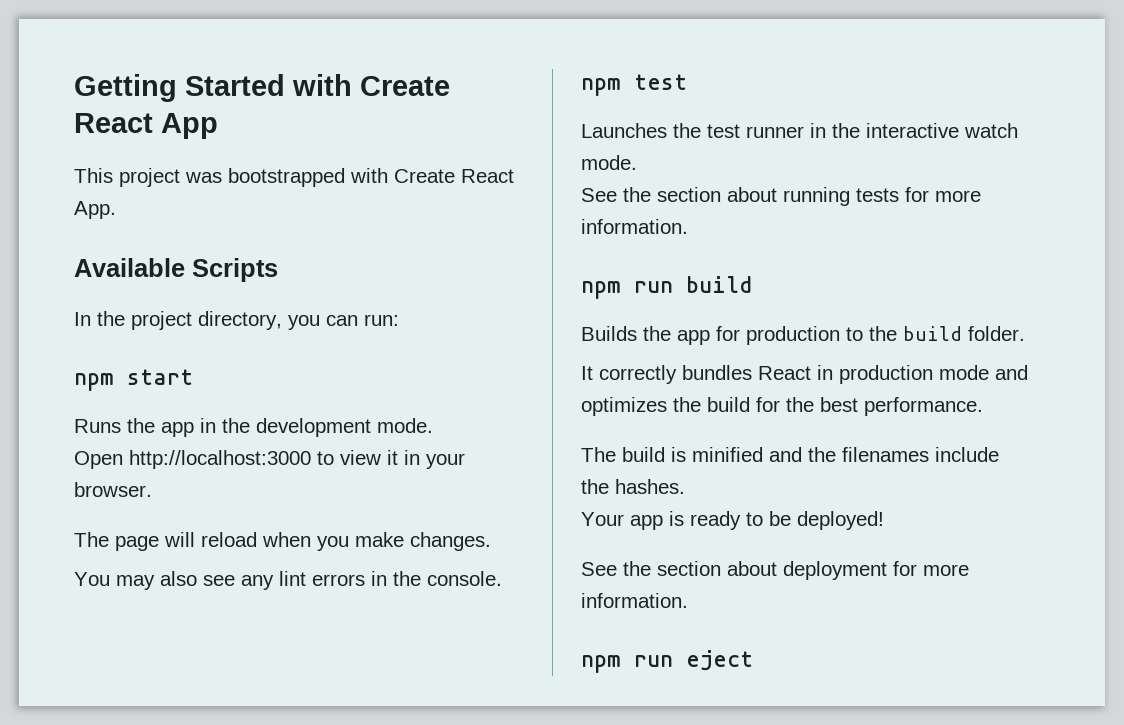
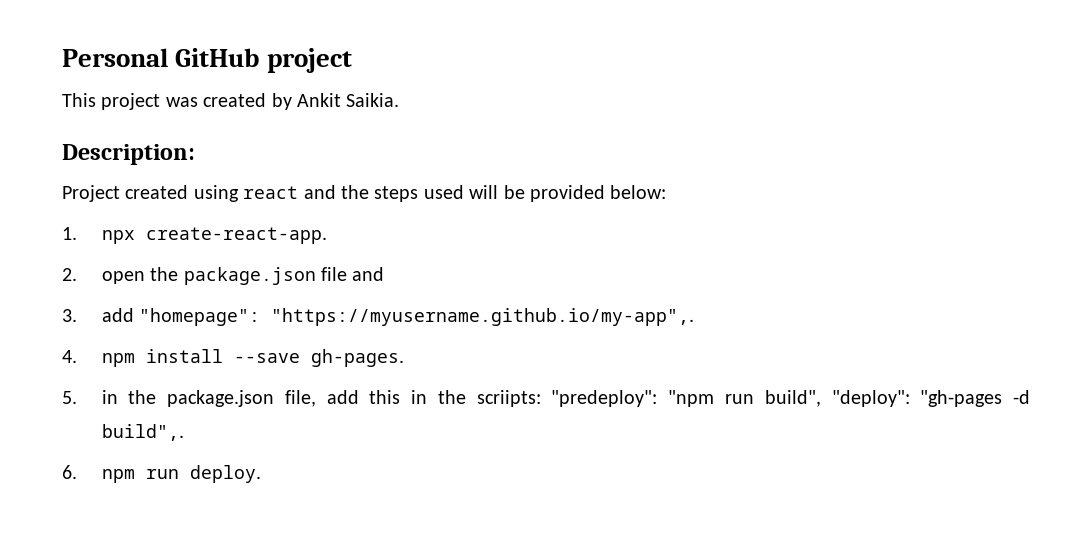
[74,74,450,102] [74,113,218,139] [74,168,514,187] [74,201,116,219] [74,258,278,282] [74,311,399,330] [74,369,193,391] [74,418,433,437] [74,450,465,469] [74,482,152,497] [74,532,491,551] [74,571,502,590] [581,74,687,96] [581,123,1018,138] [581,155,637,170] [581,187,981,206] [581,219,688,234] [581,276,752,299] [581,326,1025,345] [581,365,1028,384] [581,397,983,416] [581,447,999,462] [581,479,685,494] [581,511,884,530] [581,561,969,580] [581,593,688,608] [581,650,753,673] Getting Started with Create React App // This project was bootstrapped with Create React App. // Available Scripts // In the project directory, you can run: // npm start // Runs the app in the development mode. // Open http://localhost:3000 to view it in your browser. // The page will reload when you make changes. // You may also see any lint errors in the console. // npm test // Launches the test runner in the interactive watch mode. // See the section about running tests for more information. // npm run build // Builds the app for production to the build folder. // It correctly bundles React in production mode and optimizes the build for the best performance. // The build is minified and the filenames include the hashes. // Your app is ready to be deployed! // See the section about deployment for more information. // npm run eject -> [62,48,352,73] [62,93,400,110] [62,144,195,165] [62,185,667,202] [62,227,327,244] [62,267,385,285] [62,308,695,326] [62,349,404,367] [62,390,1030,407] [101,424,184,441] [62,465,261,483] Personal GitHub project // This project was created by Ankit Saikia. // Description: // Project created using react and the steps used will be provided below: // 1. npx create-react-app. // 2. open the package.json file and // 3. add "homepage": "https://myusername.github.io/my-app",. // 4. npm install --save gh-pages. // 5. in the package.json file, add this in the scriipts: "predeploy": "npm run build", "deploy": "gh-pages -d build",. // 6. npm run deploy.

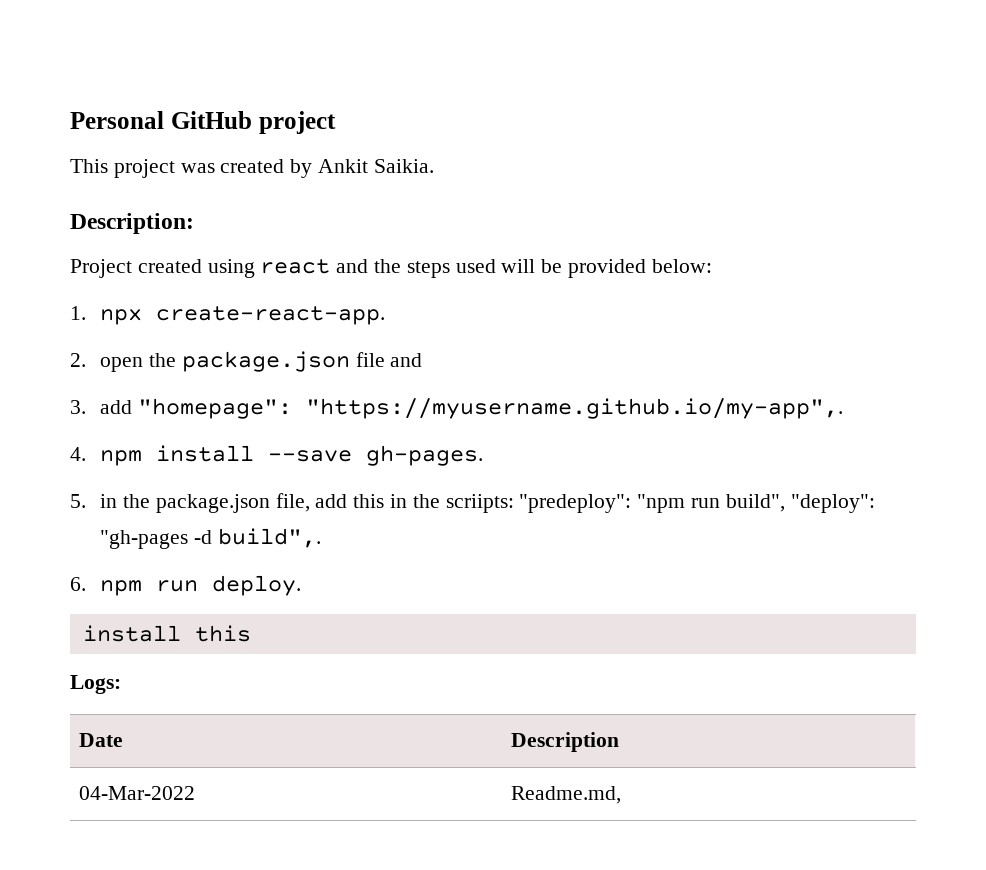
(261, 474) none -> [82,625,251,642] [70,675,121,694] [78,733,123,747] [510,732,619,752] [78,786,195,800] [510,786,621,804] // install this // Logs: // Date | Description // 04-Mar-2022 | Readme.md,

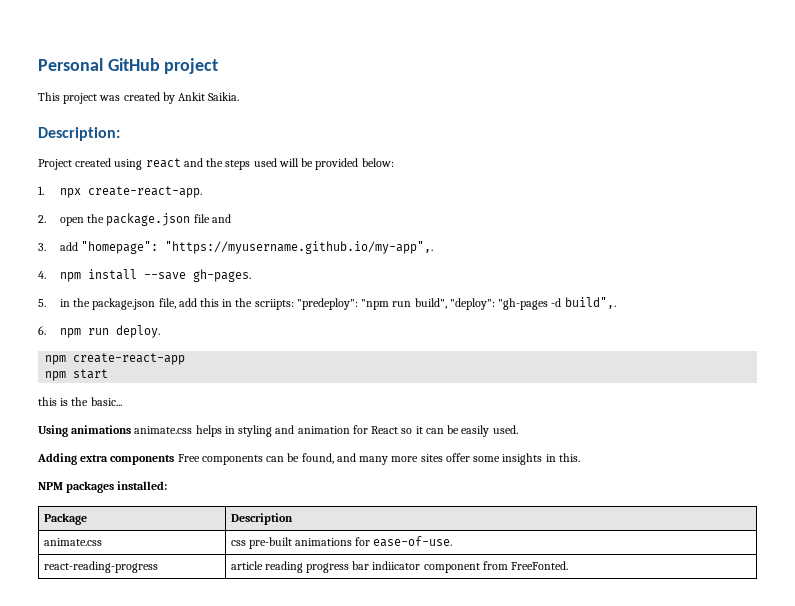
[82,625,251,642] [70,675,121,694] [78,733,123,747] [510,732,619,752] [78,786,195,800] [510,786,621,804] install this // Logs: // Date | Description // 04-Mar-2022 | Readme.md, -> [45,353,186,365] [45,369,109,381] [38,397,122,406] [38,425,518,437] [37,453,580,465] [38,481,168,493] [43,513,87,525] [230,513,293,525] [43,538,102,546] [230,536,453,549] [43,561,158,573] [230,561,569,573] npm create-react-app // npm start // this is the basic... // Using animations animate.css helps in styling and animation for React so it can be easily used. // Adding extra components Free components can be found, and many more sites offer some insights in this. // NPM packages installed: // Package | Description // animate.css | css pre-built animations for ease-of-use. // react-reading-progress | article reading progress bar indiicator component from FreeFonted.

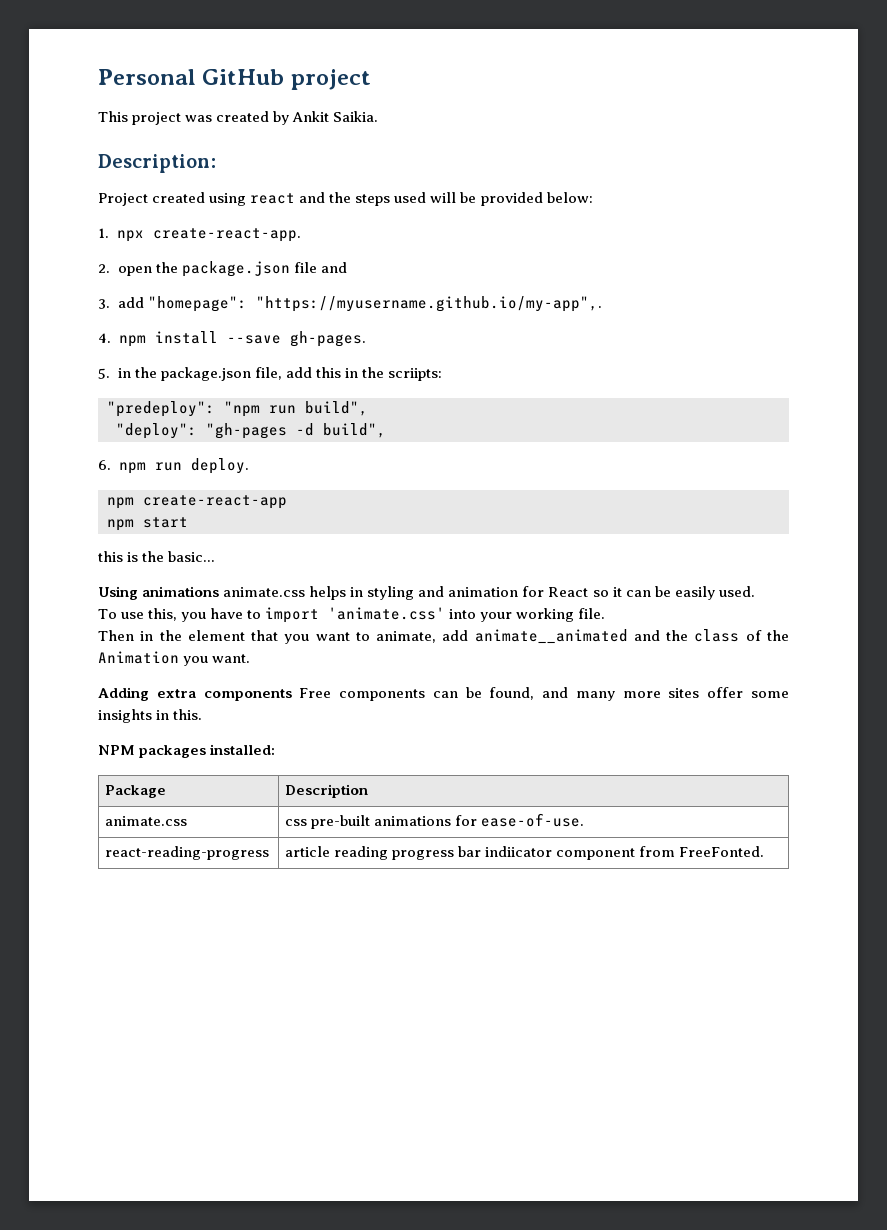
(294, 304) none -> (442, 374) //
(447, 303) none -> (368, 408) //
[564,297,616,309] build",. -> [323,423,386,438] build",
(518, 429) none -> [98,607,606,623] [98,629,789,644] [98,651,251,666] // To use this, you have to import 'animate.css' into your working file. // Then in the element that you want to animate, add animate__animated and the class of the Animation you want.

